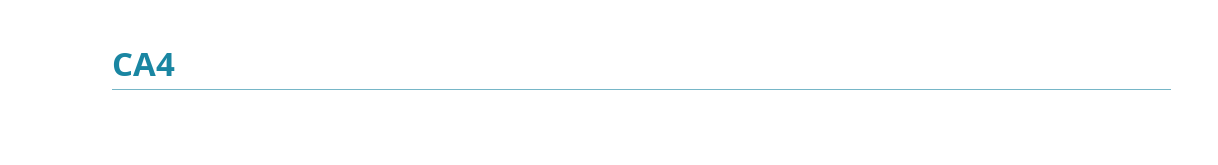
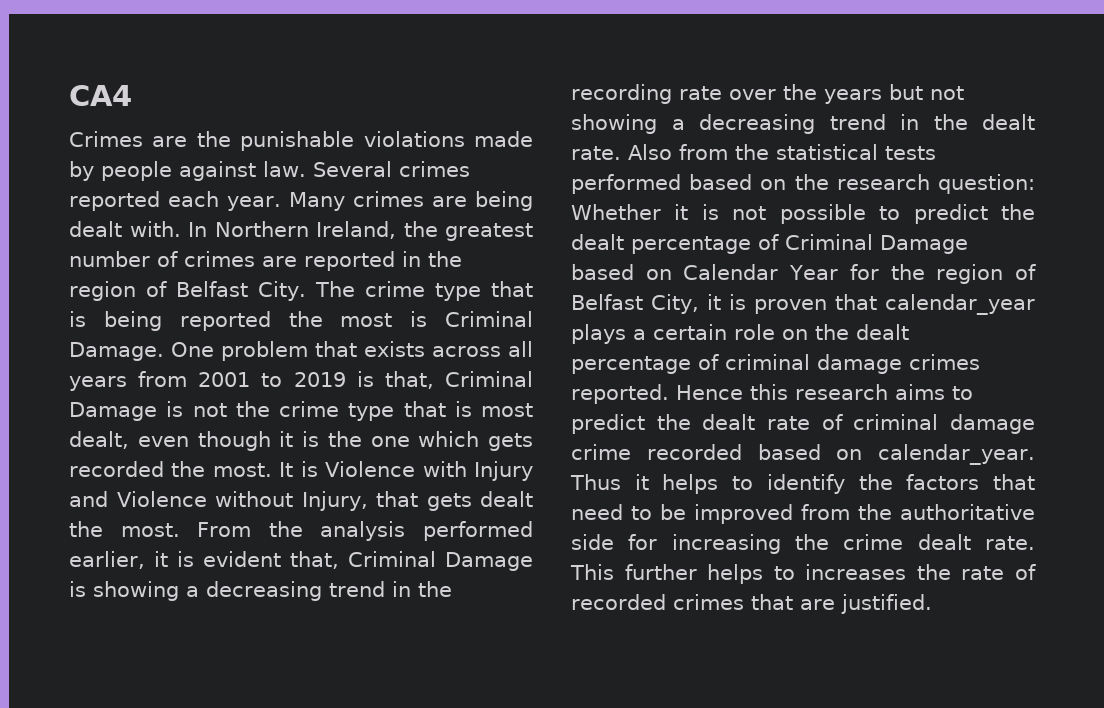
(175, 64) none -> [69,131,533,151] [69,161,470,181] [69,191,533,211] [69,221,533,241] [69,251,462,271] [69,281,533,301] [69,311,533,331] [69,341,533,361] [69,371,533,391] [69,401,533,421] [69,431,533,451] [69,461,533,481] [69,491,533,511] [69,521,533,541] [69,551,533,571] [69,581,452,601] [571,84,964,104] [571,114,1035,134] [571,144,936,160] [571,174,1035,194] [571,204,1035,224] [571,234,968,254] [571,264,1036,284] [571,294,1035,315] [571,324,909,344] [571,354,980,374] [571,384,973,404] [571,414,1035,434] [571,444,1036,465] [570,474,1035,494] [571,504,1035,524] [571,534,1035,554] [570,564,1036,584] [571,594,932,614] // Crimes are the punishable violations made by people against law. Several crimes reported each year. Many crimes are being dealt with. In Northern Ireland, the greatest number of crimes are reported in the region of Belfast City. The crime type that is being reported the most is Criminal Damage. One problem that exists across all years from 2001 to 2019 is that, Criminal Damage is not the crime type that is most dealt, even though it is the one which gets recorded the most. It is Violence with Injury and Violence without Injury, that gets dealt the most. From the analysis performed earlier, it is evident that, Criminal Damage is showing a decreasing trend in the recording rate over the years but not showing a decreasing trend in the dealt rate. Also from the statistical tests performed based on the research question: Whether it is not possible to predict the dealt percentage of Criminal Damage based on Calendar Year for the region of Belfast City, it is proven that calendar_year plays a certain role on the dealt percentage of criminal damage crimes reported. Hence this research aims to predict the dealt rate of criminal damage crime recorded based on calendar_year. Thus it helps to identify the factors that need to be improved from the authoritative side for increasing the crime dealt rate. This further helps to increases the rate of recorded crimes that are justified.

